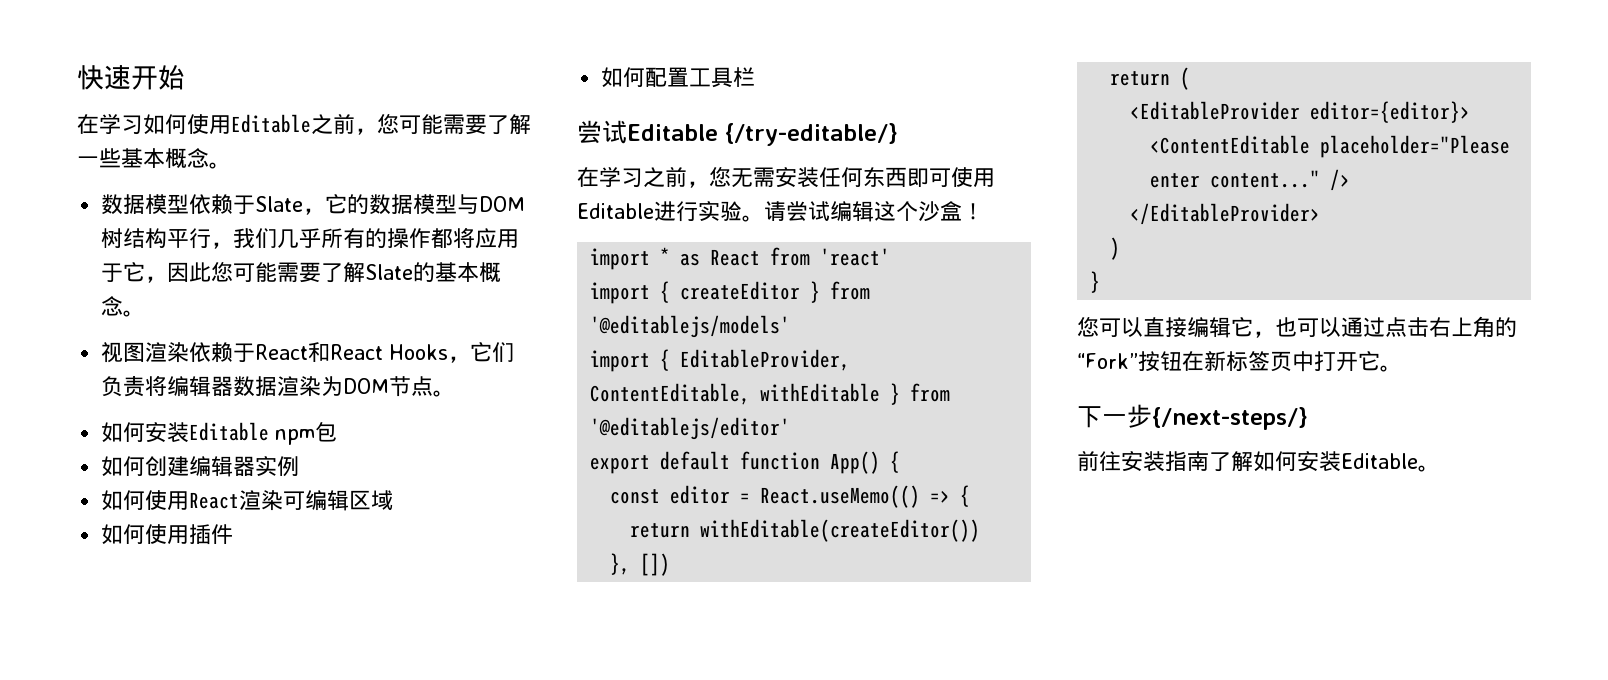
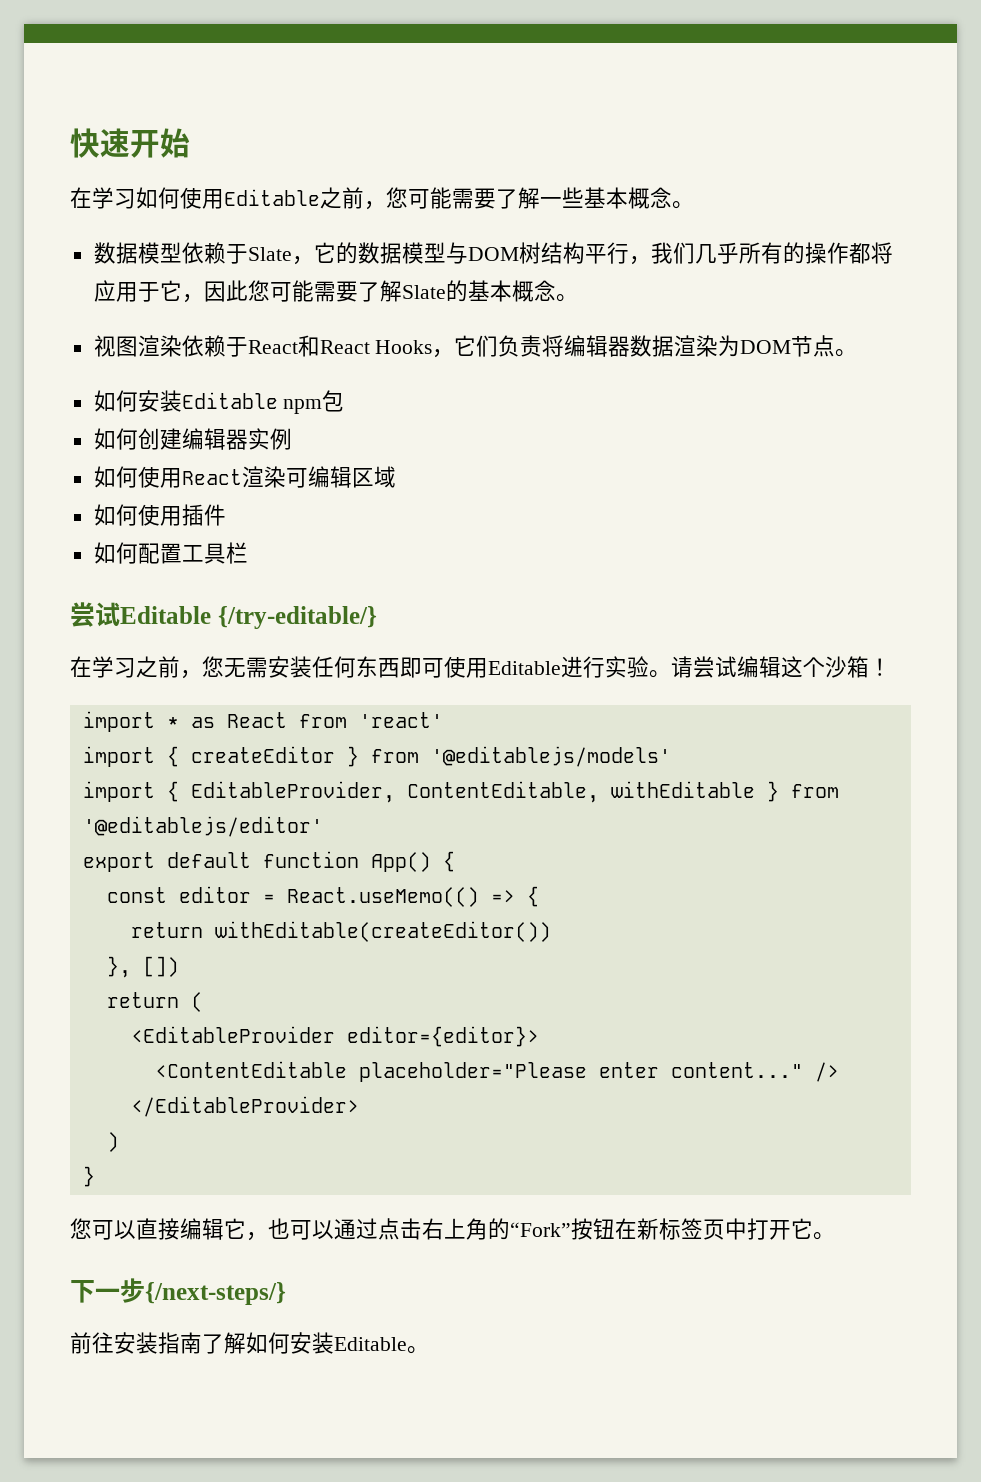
[940,201,962,221] 盒 -> [847,656,869,678] 箱

